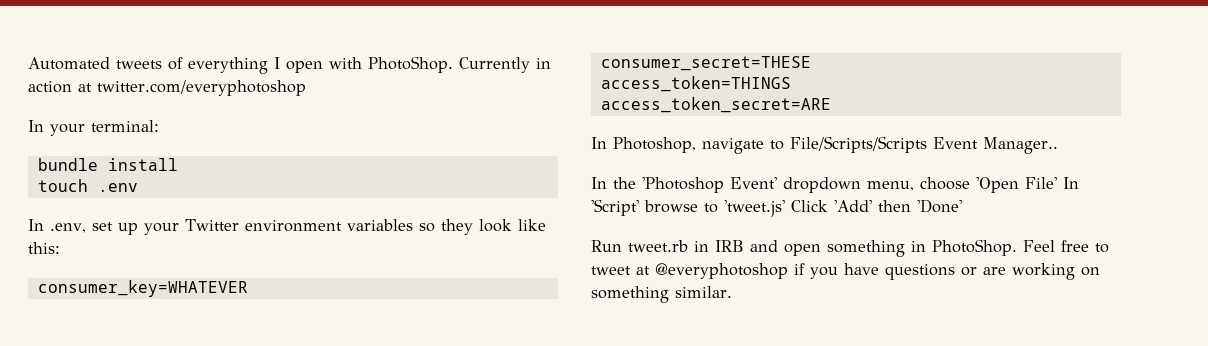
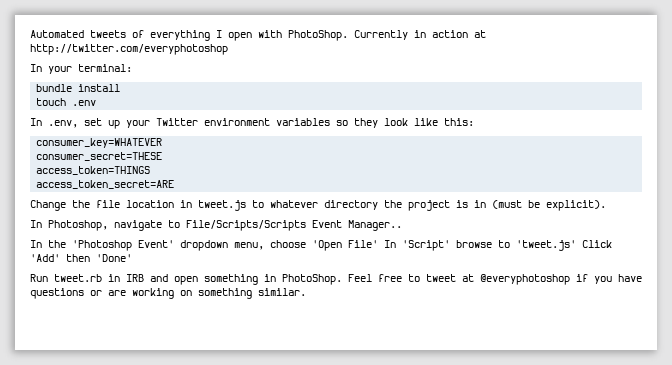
[97,80,306,96] twitter.com/everyphotoshop -> [30,44,228,55] http://twitter.com/everyphotoshop
(831, 105) none -> [30,200,606,211] // Change the file location in tweet.js to whatever directory the project is in (must be explicit).

